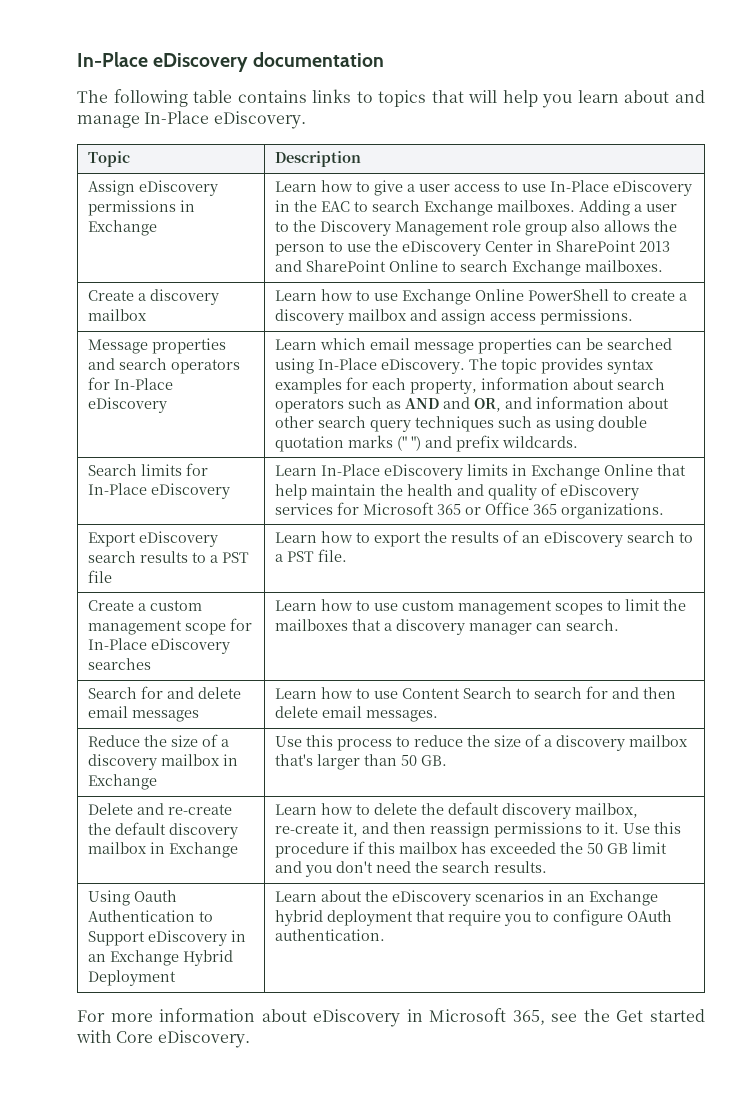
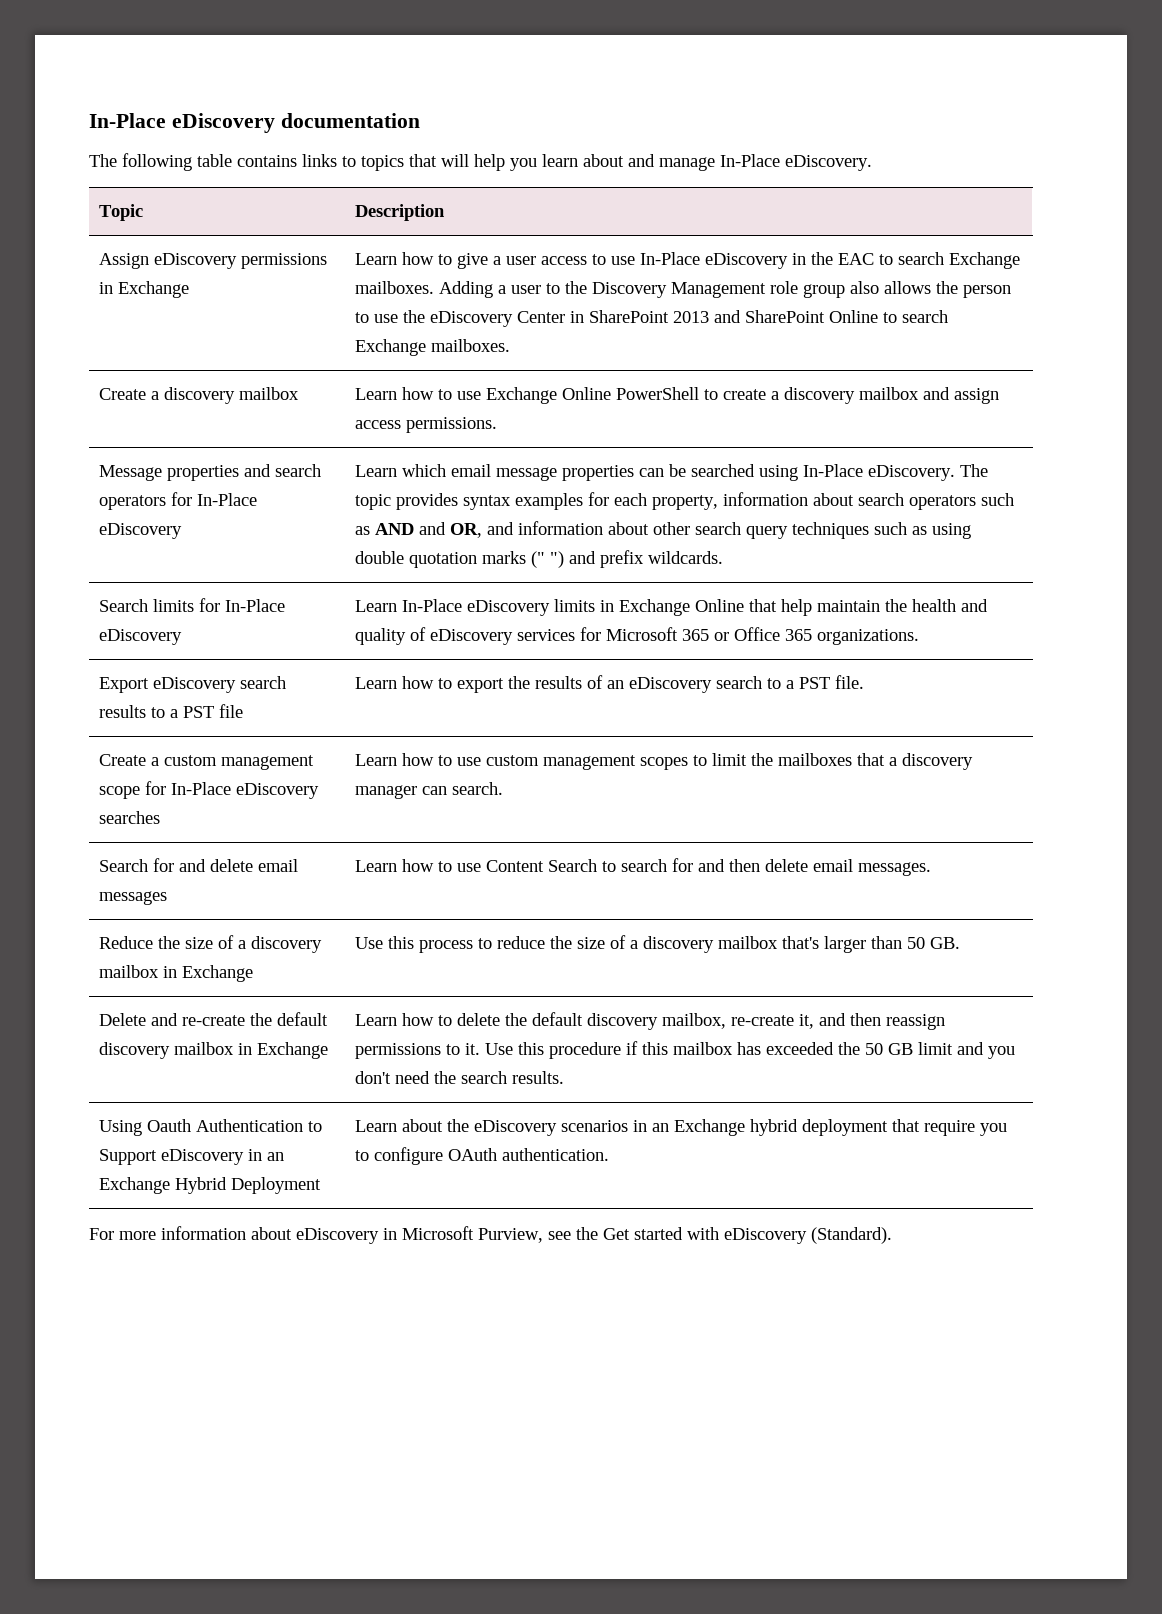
[512,1010,545,1025] 365, -> [478,1228,543,1243] Purview,
[116,1030,250,1048] Core eDiscovery. -> [724,1227,892,1244] eDiscovery (Standard).

